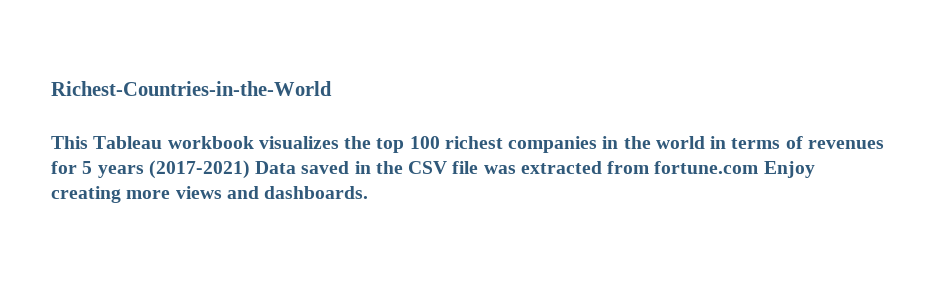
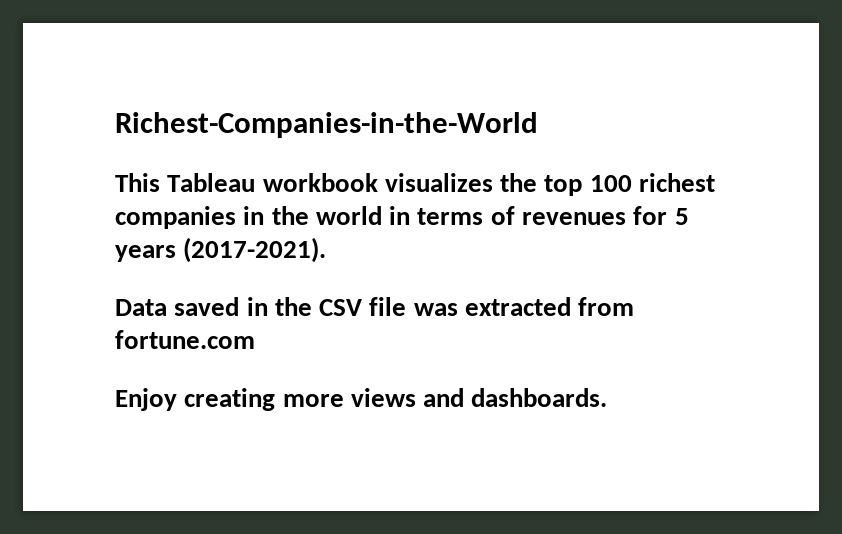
[51,81,332,96] Richest-Countries-in-the-World -> [115,112,538,138] Richest-Companies-in-the-World
[148,160,250,179] (2017-2021) -> [183,237,327,263] (2017-2021). //
(759, 167) none -> (255, 339) //

